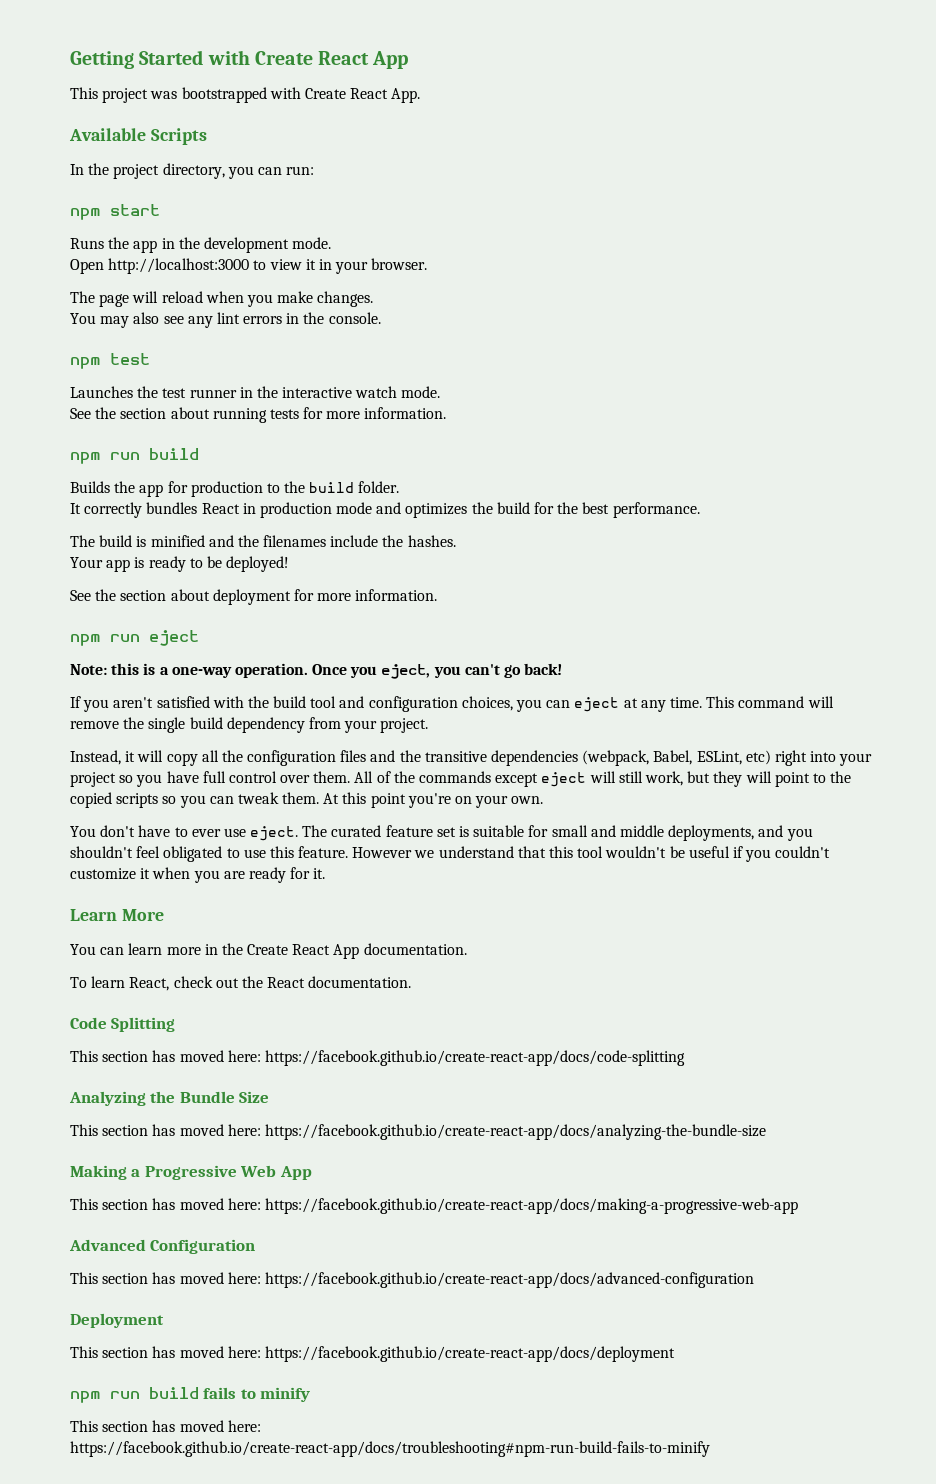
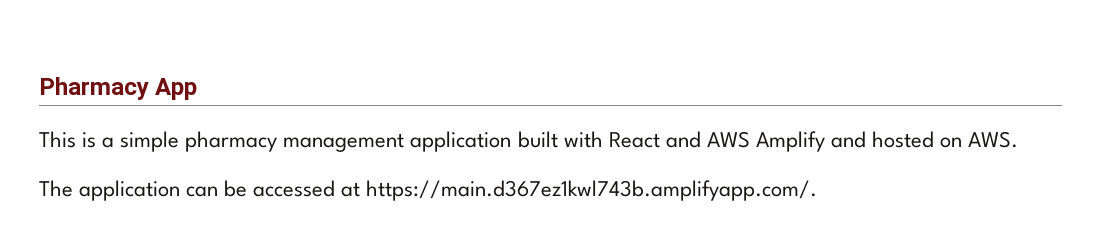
[70,50,409,69] [70,87,421,103] [69,128,207,145] [70,163,315,179] [70,204,160,220] [70,237,332,253] [70,258,428,274] [70,291,374,307] [70,312,381,328] [70,353,150,369] [70,386,441,398] [70,407,447,423] [70,448,199,464] [70,481,400,497] [70,502,700,518] [70,535,456,547] [70,556,290,572] [70,589,438,605] [70,630,199,646] [70,663,563,679] [70,696,834,712] [70,717,429,733] [70,750,873,766] [70,771,852,787] [70,792,544,808] [70,825,813,841] [70,846,831,862] [70,867,326,883] [70,909,164,921] [70,943,467,959] [70,976,412,991] [70,1017,176,1032] [70,1050,685,1066] [69,1091,270,1106] [70,1124,766,1140] [70,1165,312,1180] [70,1198,798,1214] [69,1239,256,1254] [70,1272,754,1288] [70,1313,164,1328] [70,1346,675,1362] [70,1387,311,1403] [70,1420,261,1432] [70,1441,710,1457] Getting Started with Create React App // This project was bootstrapped with Create React App. // Available Scripts // In the project directory, you can run: // npm start // Runs the app in the development mode. // Open http://localhost:3000 to view it in your browser. // The page will reload when you make changes. // You may also see any lint errors in the console. // npm test // Launches the test runner in the interactive watch mode. // See the section about running tests for more information. // npm run build // Builds the app for production to the build folder. // It correctly bundles React in production mode and optimizes the build for the best performance. // The build is minified and the filenames include the hashes. // Your app is ready to be deployed! // See the section about deployment for more information. // npm run eject // Note: this is a one-way operation. Once you eject, you can't go back! // If you aren't satisfied with the build tool and configuration choices, you can eject at any time. This command will remove the single build dependency from your project. // Instead, it will copy all the configuration files and the transitive dependencies (webpack, Babel, ESLint, etc) right into your project so you have full control over them. All of the commands except eject will still work, but they will point to the copied scripts so you can tweak them. At this point you're on your own. // You don't have to ever use eject. The curated feature set is suitable for small and middle deployments, and you shouldn't feel obligated to use this feature. However we understand that this tool wouldn't be useful if you couldn't customize it when you are ready for it. // Learn More // You can learn more in the Create React App documentation. // To learn React, check out the React documentation. // Code Splitting // This section has moved here: https://facebook.github.io/create-react-app/docs/code-splitting // Analyzing the Bundle Size // This section has moved here: https://facebook.github.io/create-react-app/docs/analyzing-the-bundle-size // Making a Progressive Web App // This section has moved here: https://facebook.github.io/create-react-app/docs/making-a-progressive-web-app // Advanced Configuration // This section has moved here: https://facebook.github.io/create-react-app/docs/advanced-configuration // Deployment // This section has moved here: https://facebook.github.io/create-react-app/docs/deployment // npm run build fails to minify // This section has moved here: https://facebook.github.io/create-react-app/docs/troubleshooting#npm-run-build-fails-to-minify -> [39,77,198,100] [39,131,1019,152] [39,180,818,201] Pharmacy App // This is a simple pharmacy management application built with React and AWS Amplify and hosted on AWS. // The application can be accessed at https://main.d367ez1kwl743b.amplifyapp.com/.

